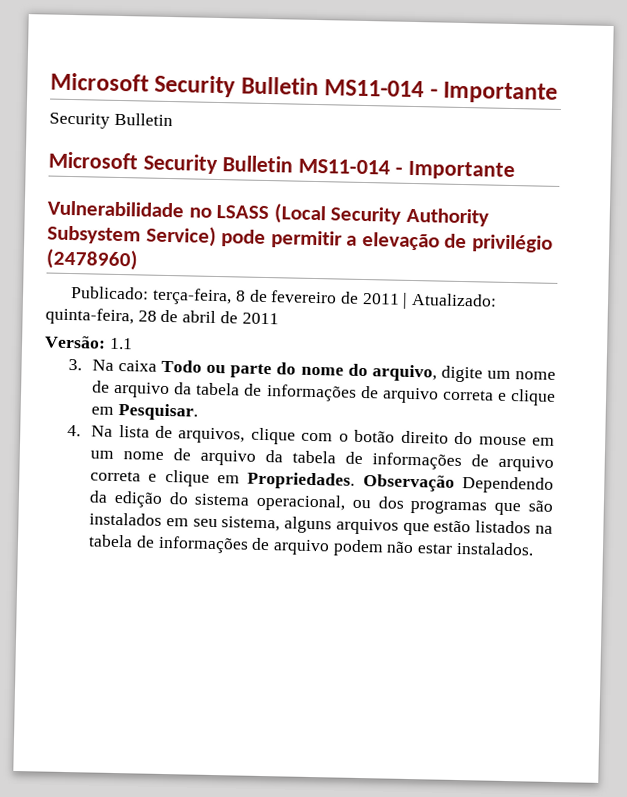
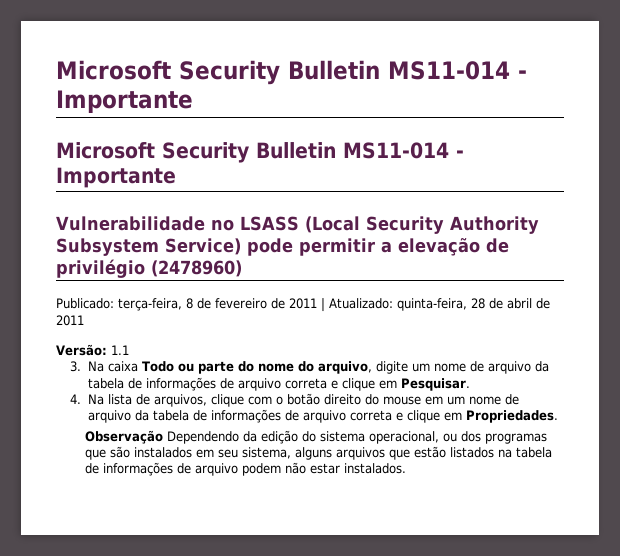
[50,72,559,104] [49,112,173,129] Microsoft Security Bulletin MS11-014 - Importante // Security Bulletin -> [56,60,527,85] [56,90,193,113] Microsoft Security Bulletin MS11-014 - Importante
(356, 480) none -> (558, 416) //

